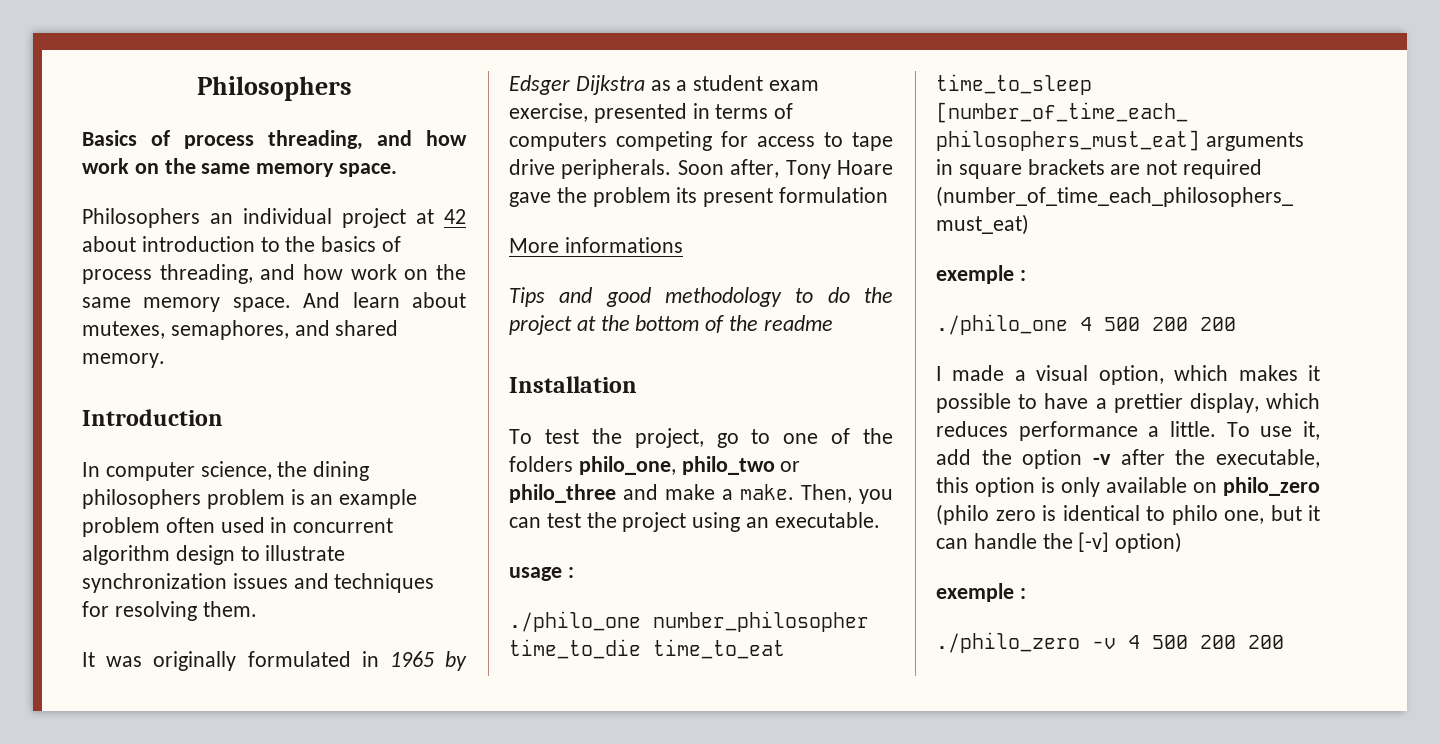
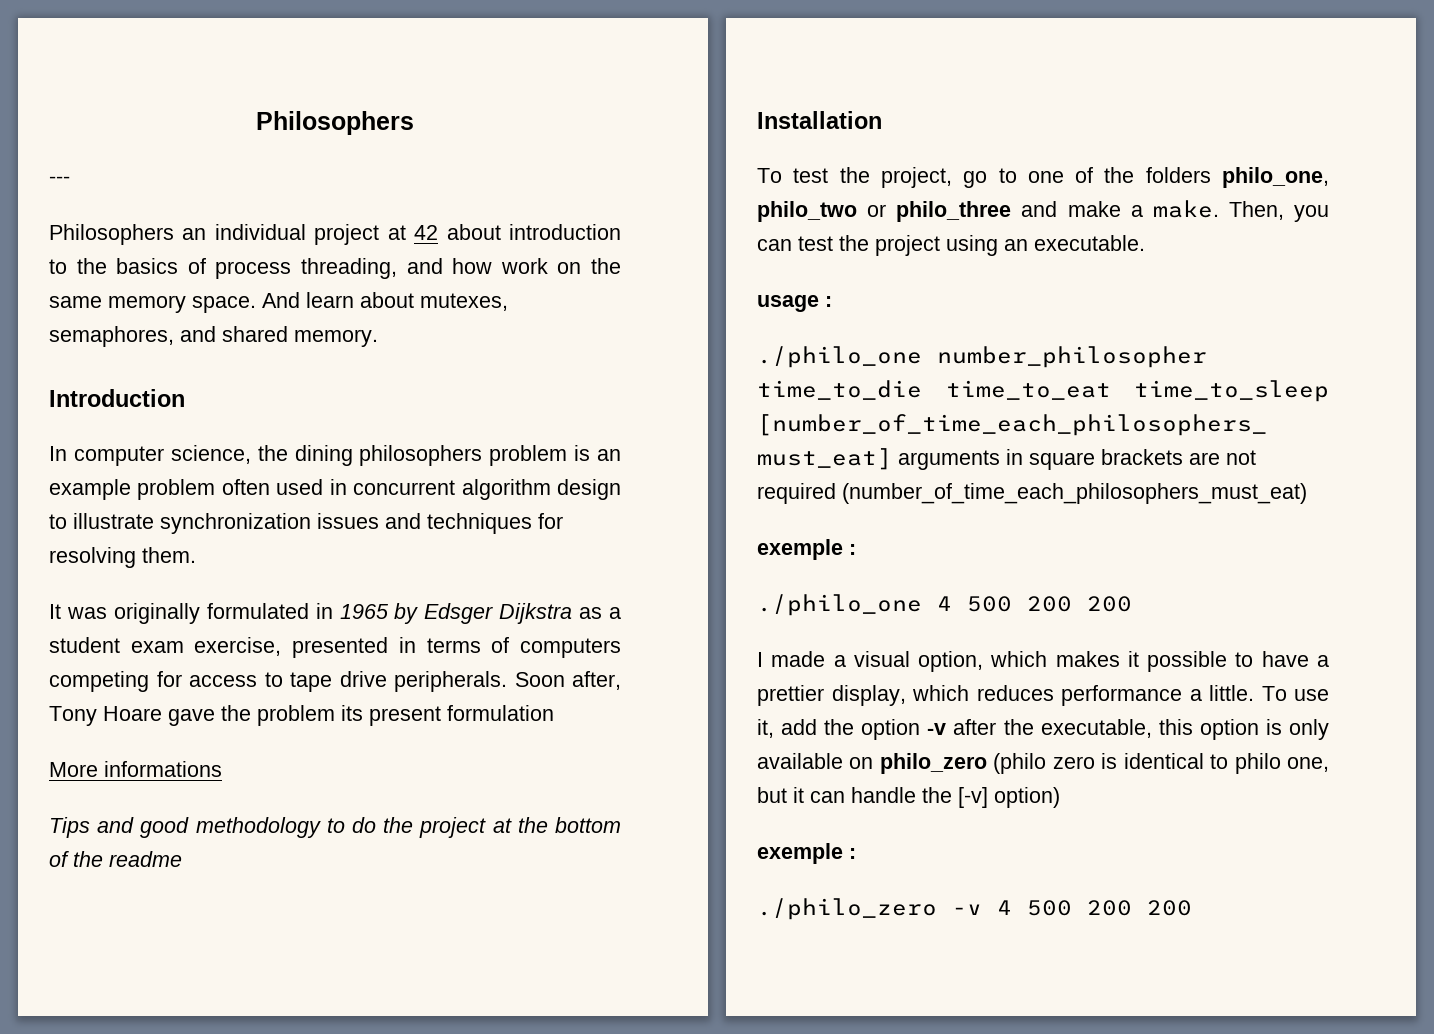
[82,130,467,150] [82,158,398,177] Basics of process threading, and how work on the same memory space. -> [49,176,70,184] ---

